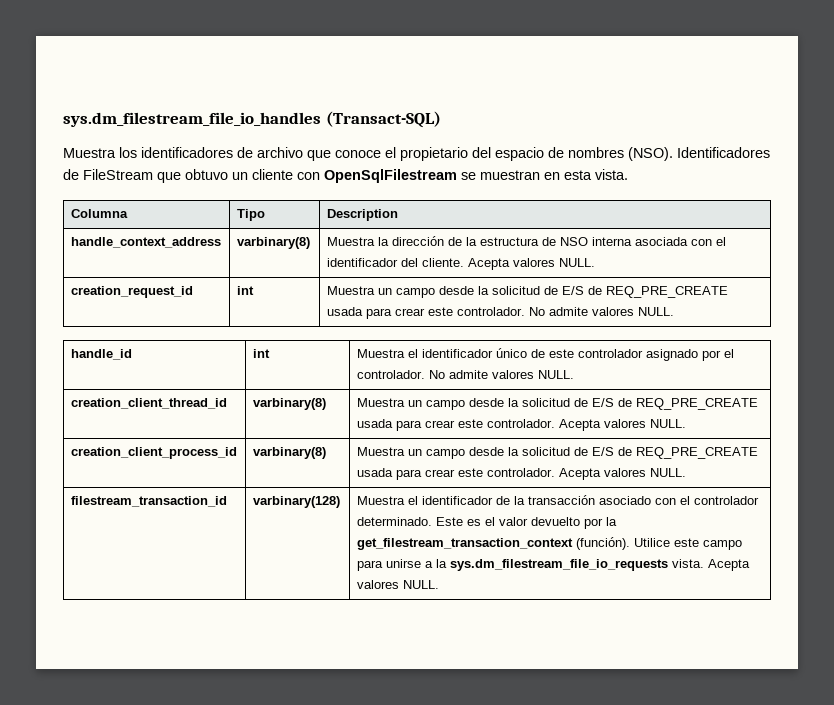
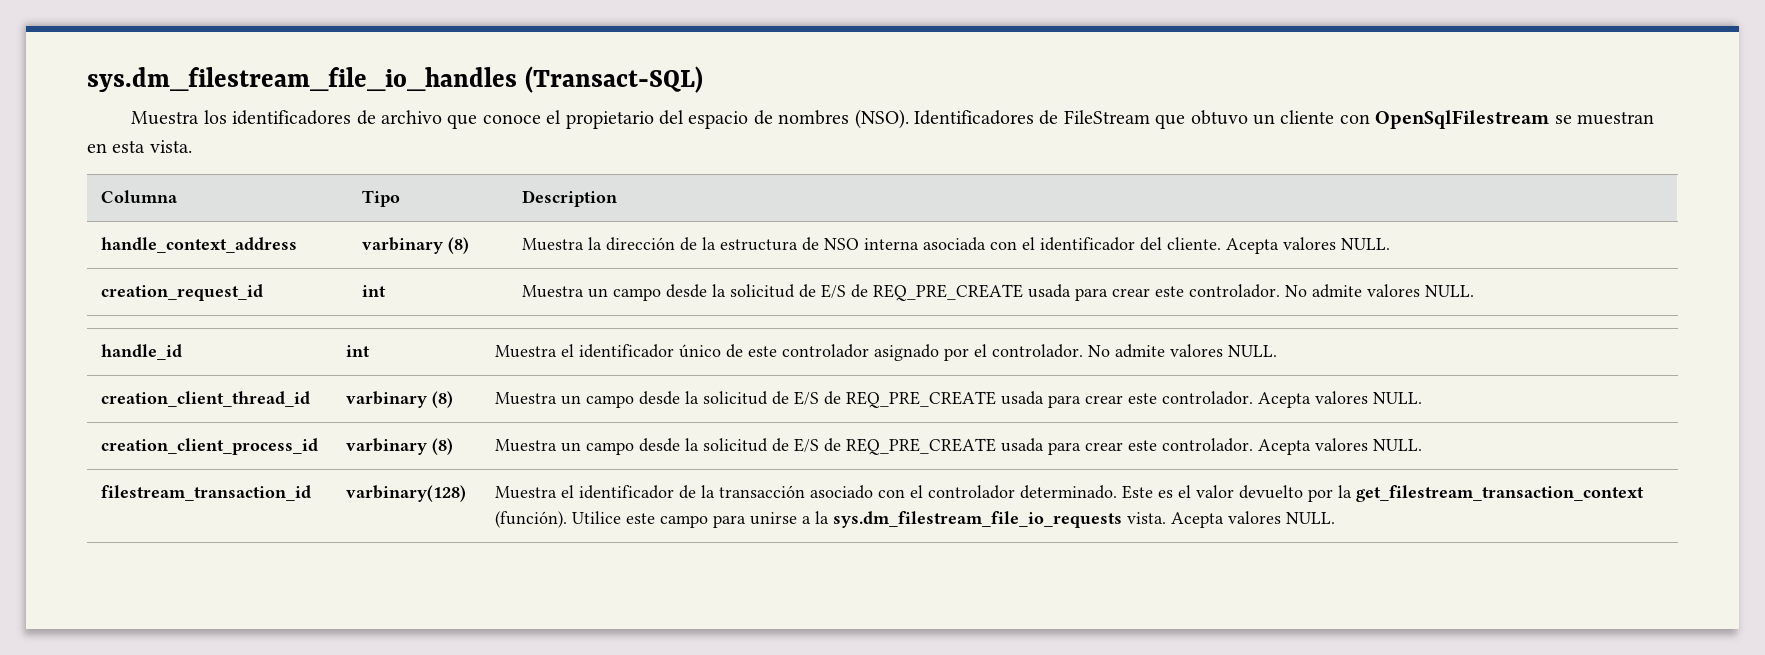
[236,237,310,249] varbinary(8) -> [361,237,469,254] varbinary (8)
[252,398,326,410] varbinary(8) -> [345,391,453,408] varbinary (8)
[252,447,326,459] varbinary(8) -> [345,438,453,455] varbinary (8)

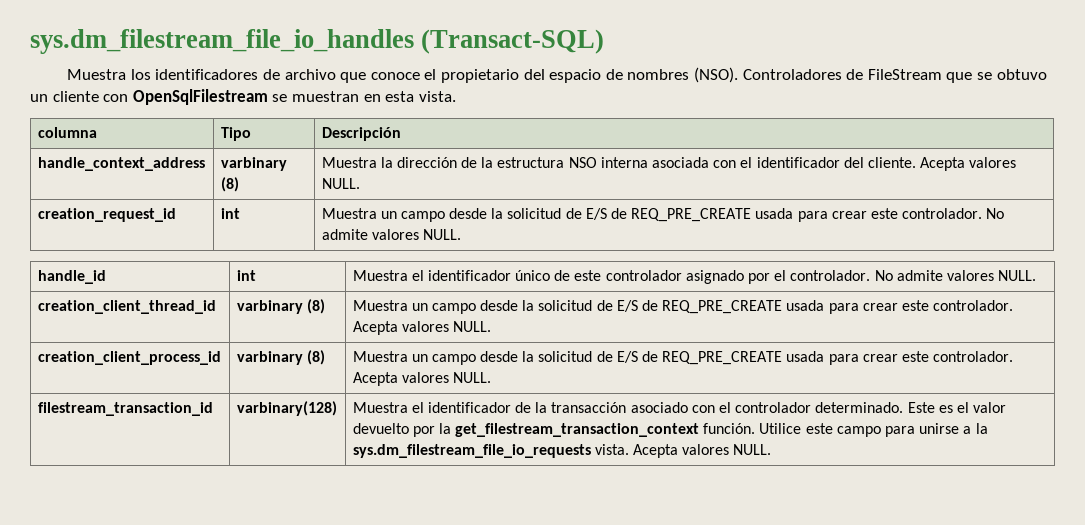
[913,110,1034,125] Identificadores -> [742,69,842,80] Controladores
(1186, 121) none -> [976,72,992,80] se
[100,190,178,203] Columna -> [37,127,97,138] columna
[521,190,617,207] Description -> [321,127,401,141] Descripción
[801,237,819,251] de -> (565, 162) none
[494,511,567,528] (función). -> [703,423,756,434] función.

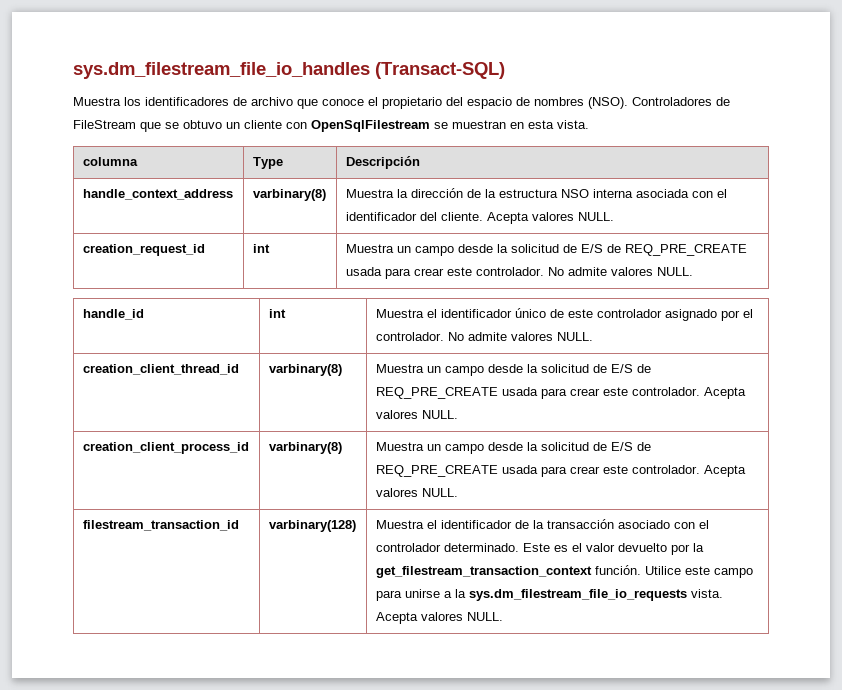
[220,127,251,141] Tipo -> [252,157,283,169] Type
[220,157,287,171] [220,177,239,192] varbinary (8) -> [252,189,326,201] varbinary(8)
[236,299,325,314] varbinary (8) -> [268,364,342,376] varbinary(8)
[236,350,325,365] varbinary (8) -> [268,442,342,454] varbinary(8)

